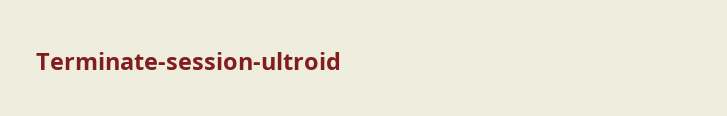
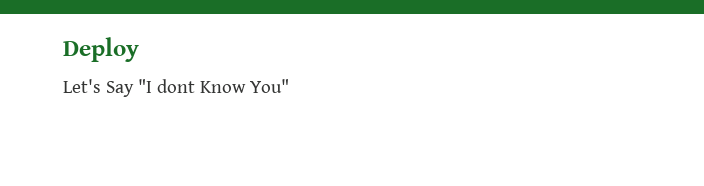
[36,52,341,70] Terminate-session-ultroid -> [63,37,139,62] [63,79,289,97] Deploy // Let's Say "I dont Know You"

